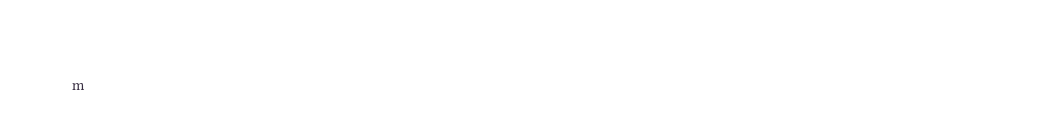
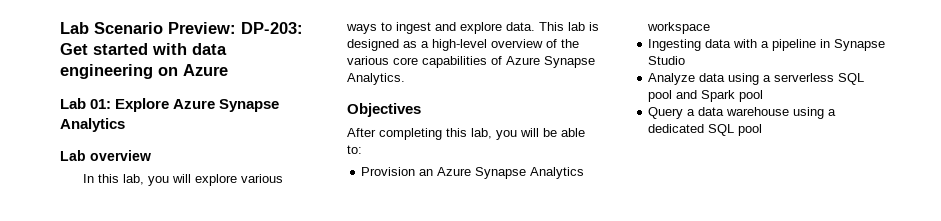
[72,82,85,90] m -> [60,22,303,34] [60,43,227,55] [60,64,228,79] [60,98,280,112] [60,118,125,132] [60,150,151,161] [83,174,284,186] [346,22,599,34] [347,39,579,51] [347,56,595,68] [347,73,405,85] [347,103,421,117] [347,128,585,140] [347,145,362,154] [361,167,585,179] [647,22,711,34] [648,39,886,51] [648,56,686,65] [648,73,865,85] [648,90,764,102] [648,107,837,119] [648,124,763,136] Lab Scenario Preview: DP-203: Get started with data engineering on Azure // Lab 01: Explore Azure Synapse Analytics // Lab overview // In this lab, you will explore various ways to ingest and explore data. This lab is designed as a high-level overview of the various core capabilities of Azure Synapse Analytics. // Objectives // After completing this lab, you will be able to: // Provision an Azure Synapse Analytics workspace // Ingesting data with a pipeline in Synapse Studio // Analyze data using a serverless SQL pool and Spark pool // Query a data warehouse using a dedicated SQL pool

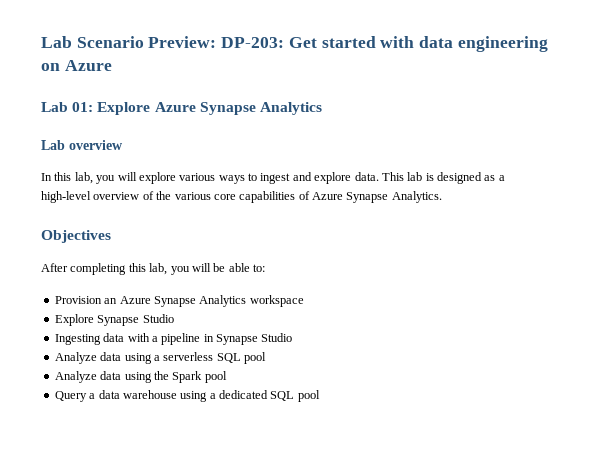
(711, 28) none -> [54,314,174,326] // Explore Synapse Studio
[676,90,698,99] and -> [54,371,169,383] // Analyze data using the

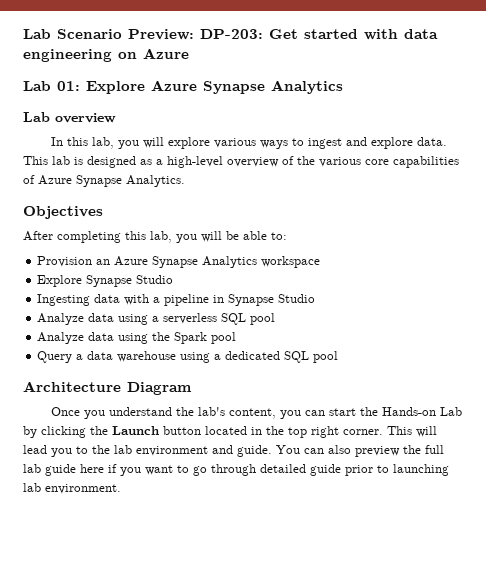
(320, 396) none -> [23,381,192,395] [50,407,462,419] [23,426,437,438] [23,445,444,457] [23,464,449,476] [23,483,121,494] // Architecture Diagram // Once you understand the lab's content, you can start the Hands-on Lab by clicking the Launch button located in the top right corner. This will lead you to the lab environment and guide. You can also preview the full lab guide here if you want to go through detailed guide prior to launching lab environment.

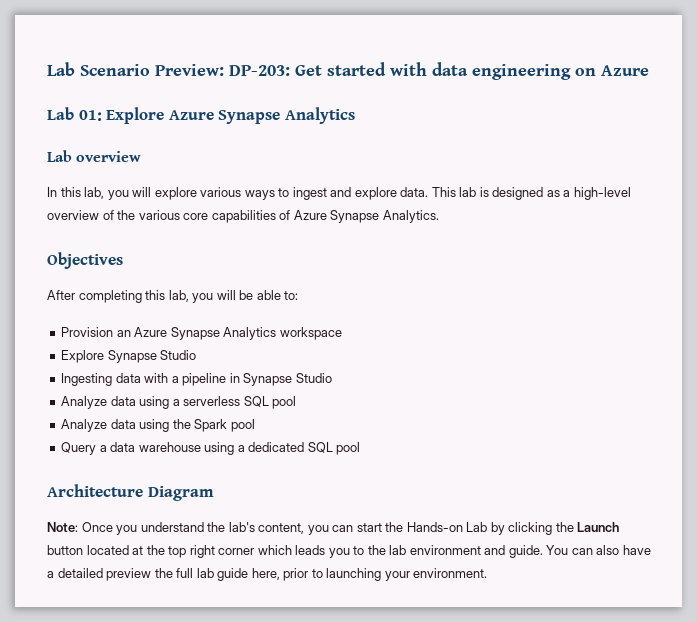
(192, 388) none -> [47,522,78,532] Note:
[251,427,262,435] in -> [132,546,144,555] at
[343,426,437,437] [23,445,47,454] corner. This will lead -> [218,545,326,555] corner which leads
(351, 449) none -> [622,545,651,555] [47,568,103,578] have a detailed
[80,464,341,476] here if you want to go through detailed guide -> [251,568,280,580] here,
[23,483,41,492] lab -> [384,571,410,581] your

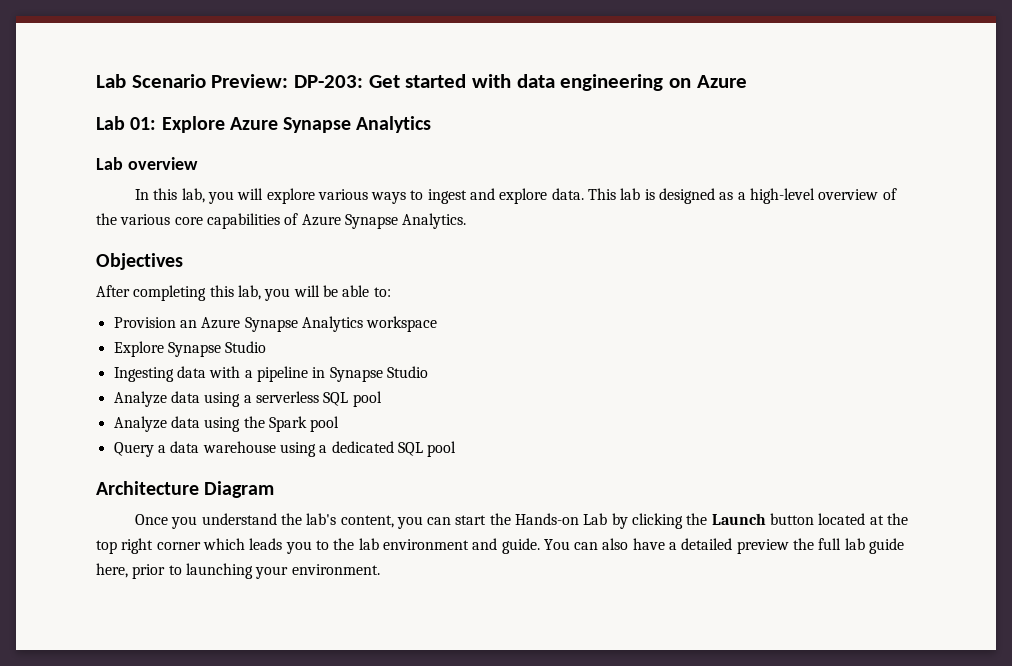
[47,522,78,532] Note: -> (275, 489) none

